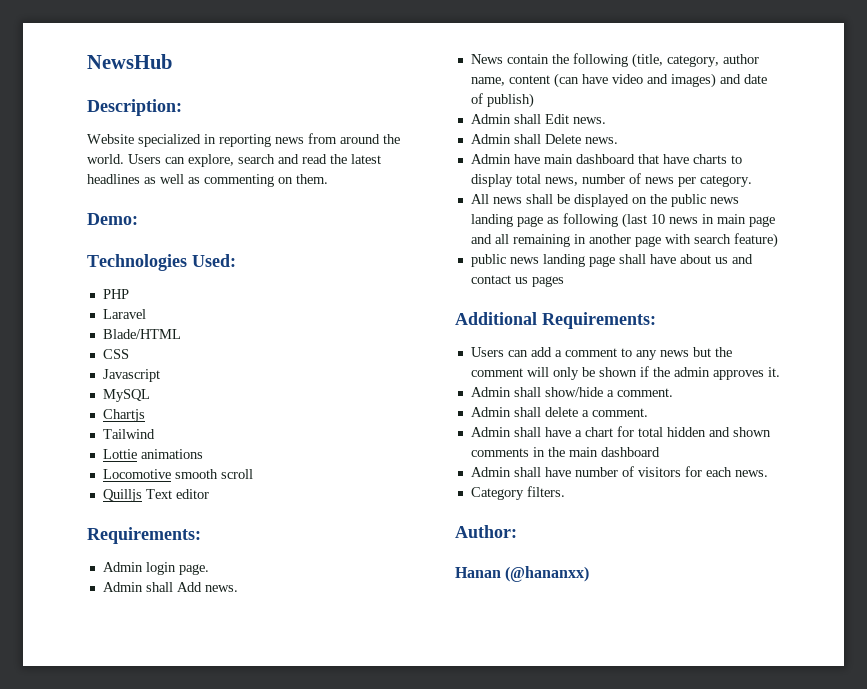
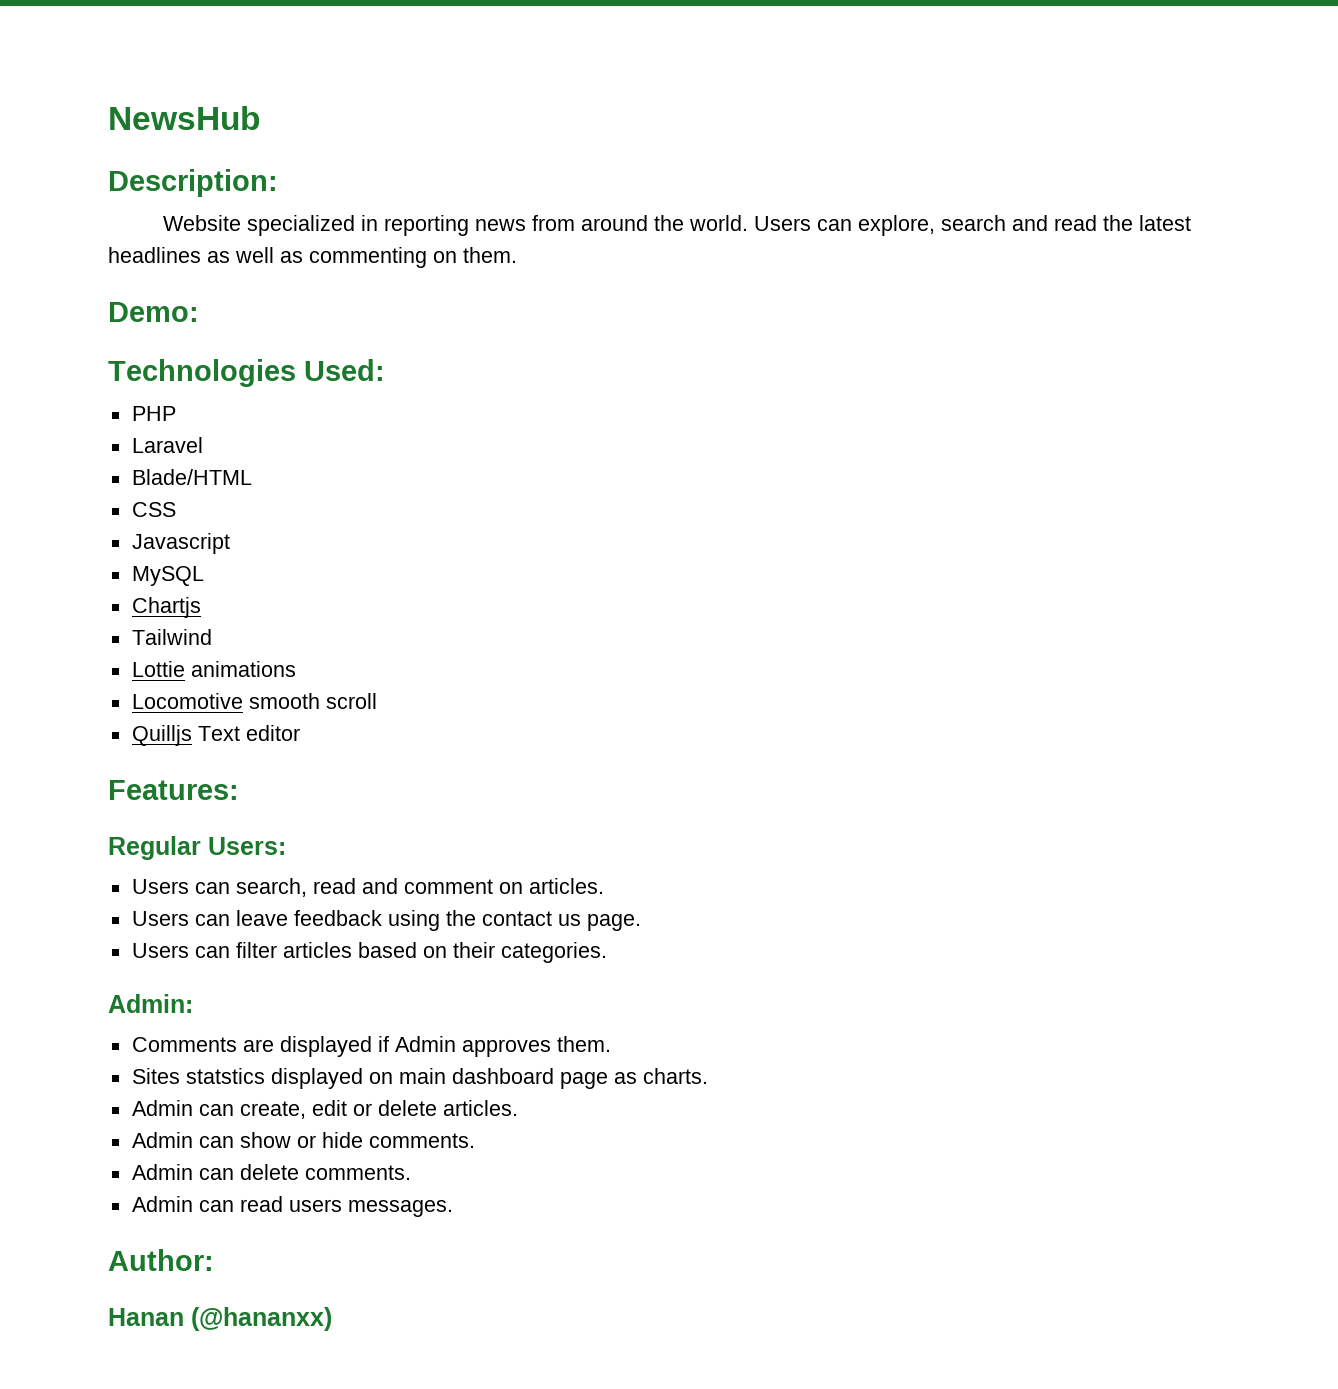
[87,527,201,544] [102,562,209,575] [102,582,238,592] [470,53,759,68] [470,73,767,88] [470,93,534,108] [470,114,606,124] [470,134,618,144] [470,154,742,164] [470,173,752,187] [470,194,739,207] [470,213,775,228] [470,233,778,248] [470,254,753,267] [470,275,564,287] [455,312,656,329] [470,347,732,360] [470,366,780,380] [470,387,673,397] [470,407,648,417] [470,426,771,437] [470,447,660,457] [470,466,768,477] [470,486,565,500] Requirements: // Admin login page. // Admin shall Add news. // News contain the following (title, category, author name, content (can have video and images) and date of publish) // Admin shall Edit news. // Admin shall Delete news. // Admin have main dashboard that have charts to display total news, number of news per category. // All news shall be displayed on the public news landing page as following (last 10 news in main page and all remaining in another page with search feature) // public news landing page shall have about us and contact us pages // Additional Requirements: // Users can add a comment to any news but the comment will only be shown if the admin approves it. // Admin shall show/hide a comment. // Admin shall delete a comment. // Admin shall have a chart for total hidden and shown comments in the main dashboard // Admin shall have number of visitors for each news. // Category filters. -> [108,780,239,800] [108,836,286,860] [131,878,604,897] [131,910,641,931] [131,942,607,963] [108,994,193,1013] [131,1036,611,1057] [131,1068,708,1089] [131,1100,518,1119] [131,1132,475,1148] [131,1164,411,1180] [131,1196,453,1217] Features: // Regular Users: // Users can search, read and comment on articles. // Users can leave feedback using the contact us page. // Users can filter articles based on their categories. // Admin: // Comments are displayed if Admin approves them. // Sites statstics displayed on main dashboard page as charts. // Admin can create, edit or delete articles. // Admin can show or hide comments. // Admin can delete comments. // Admin can read users messages.

